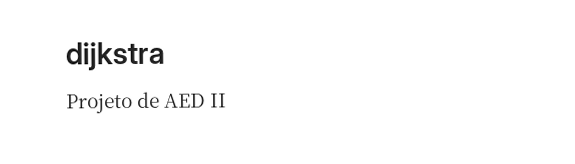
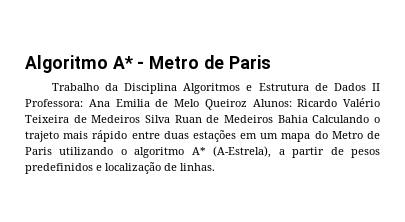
[65,41,165,71] [66,91,228,114] dijkstra // Projeto de AED II -> [25,55,271,73] [51,83,380,94] [25,98,380,110] [25,115,380,123] [25,130,381,142] [25,146,381,158] [25,162,215,174] Algoritmo A* - Metro de Paris // Trabalho da Disciplina Algoritmos e Estrutura de Dados II Professora: Ana Emilia de Melo Queiroz Alunos: Ricardo Valério Teixeira de Medeiros Silva Ruan de Medeiros Bahia Calculando o trajeto mais rápido entre duas estações em um mapa do Metro de Paris utilizando o algoritmo A* (A-Estrela), a partir de pesos predefinidos e localização de linhas.

